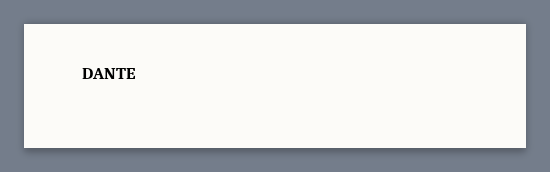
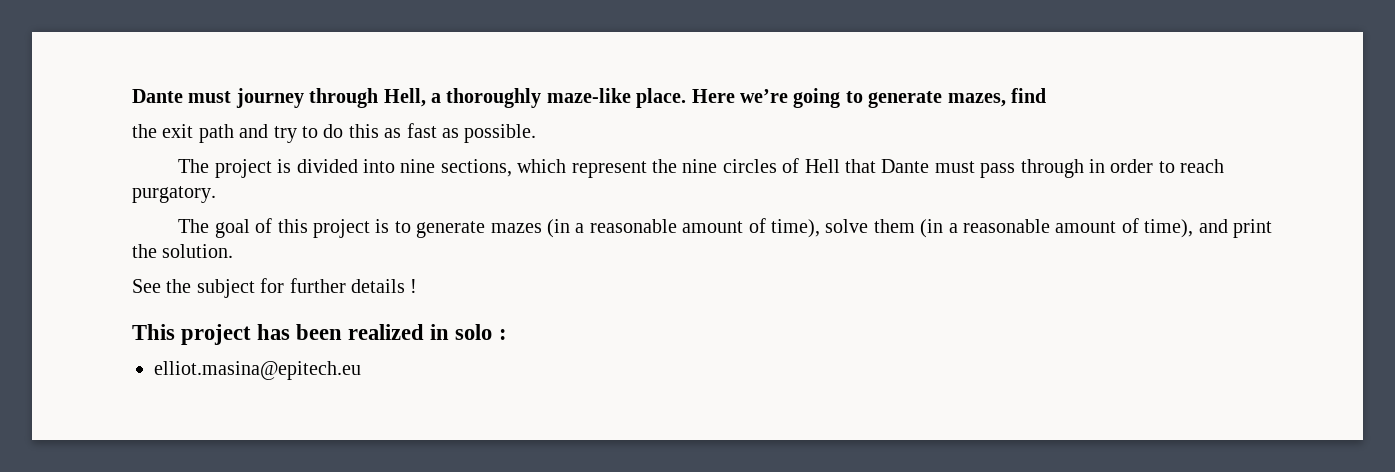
[82,68,136,79] DANTE -> [132,88,1046,108] [132,123,537,143] [178,158,1225,178] [132,186,216,203] [178,218,1273,238] [132,244,234,258] [132,278,418,298] [132,324,507,345] [154,361,361,380] Dante must journey through Hell, a thoroughly maze-like place. Here we’re going to generate mazes, find // the exit path and try to do this as fast as possible. // The project is divided into nine sections, which represent the nine circles of Hell that Dante must pass through in order to reach purgatory. // The goal of this project is to generate mazes (in a reasonable amount of time), solve them (in a reasonable amount of time), and print the solution. // See the subject for further details ! // This project has been realized in solo : // elliot.masina@epitech.eu

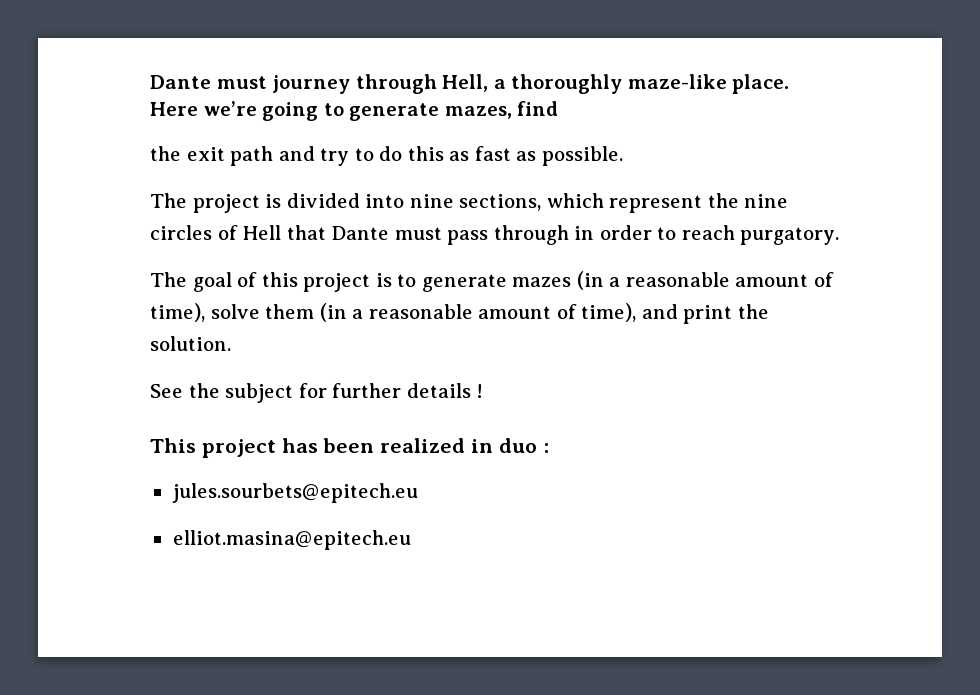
[455,324,493,340] solo -> [498,438,537,453] duo
(507, 334) none -> [171,483,418,503] // jules.sourbets@epitech.eu

